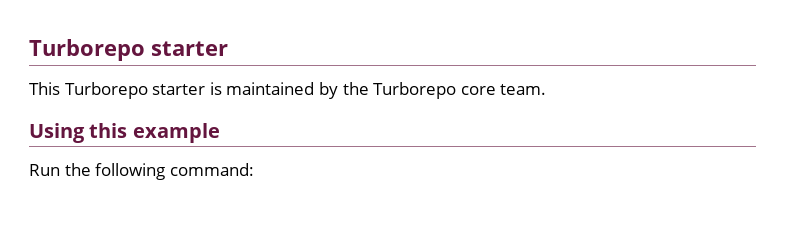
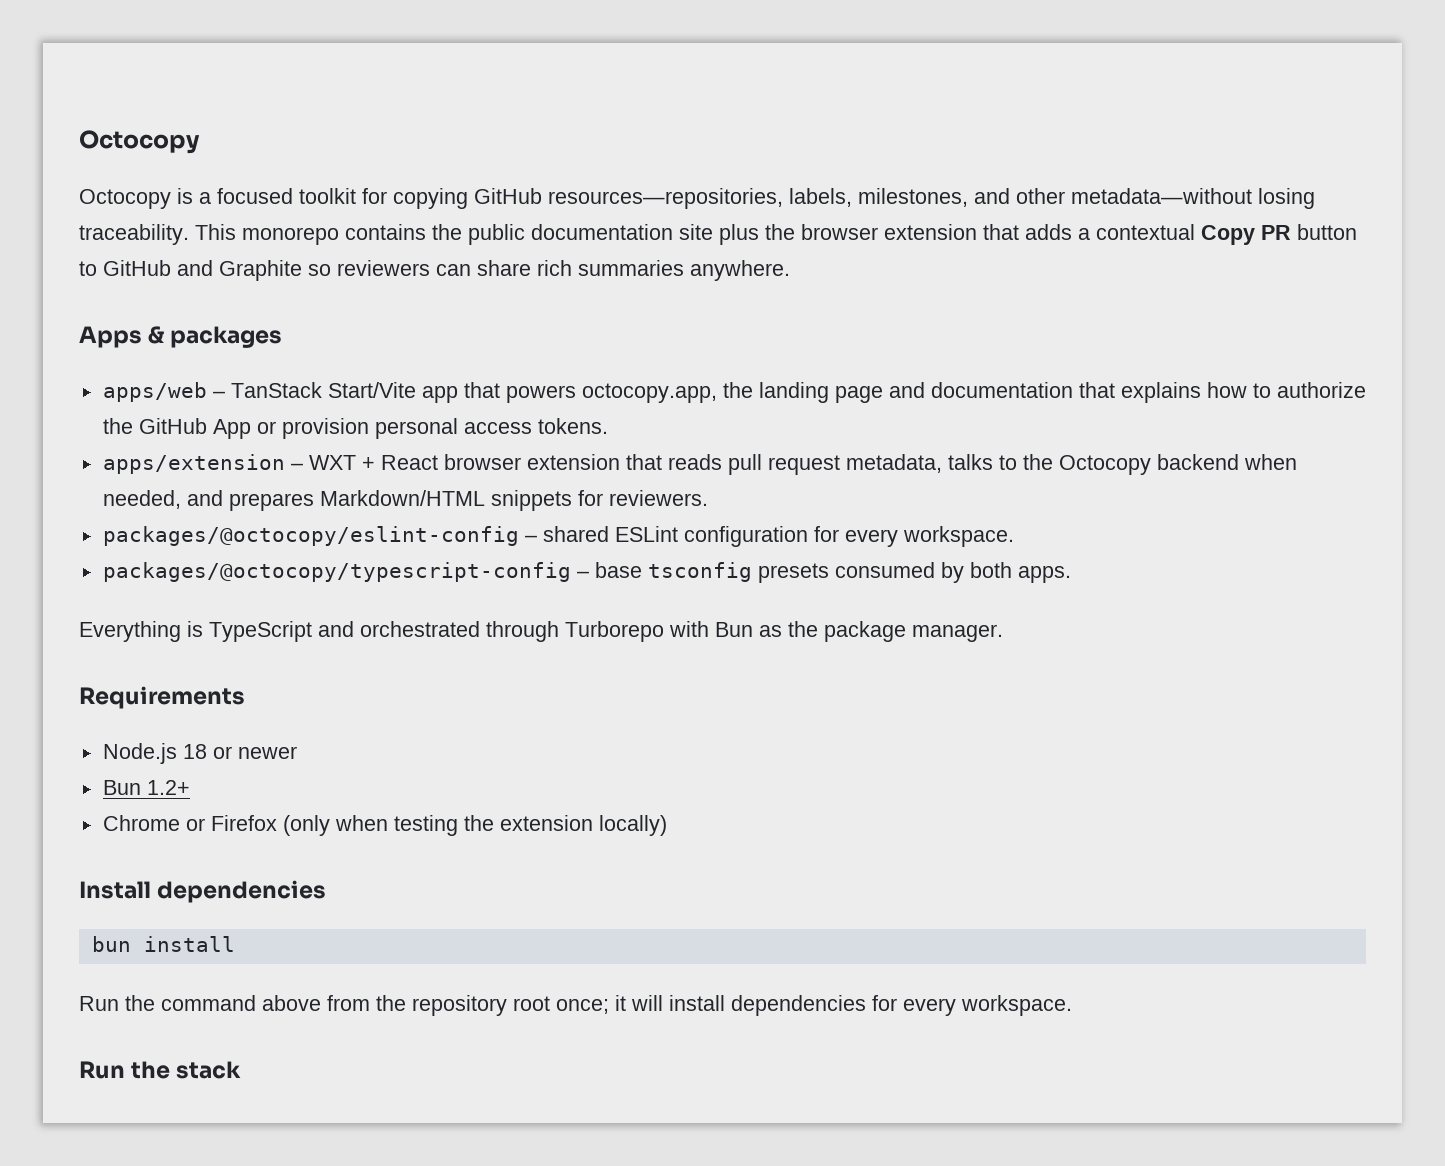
[29,39,228,61] [29,82,547,99] [29,123,220,143] [29,163,254,180] Turborepo starter // This Turborepo starter is maintained by the Turborepo core team. // Using this example // Run the following command: -> [79,130,200,154] [79,188,1315,209] [79,224,1357,245] [79,260,790,281] [79,326,283,348] [102,382,1366,403] [102,418,608,439] [102,454,1297,475] [102,490,708,511] [102,526,1014,547] [102,562,1071,583] [79,621,1003,642] [79,686,245,709] [102,743,297,764] [102,780,190,795] [102,815,667,836] [79,880,327,903] [91,936,235,952] [79,995,1072,1016] [79,1061,242,1079] Octocopy // Octocopy is a focused toolkit for copying GitHub resources—repositories, labels, milestones, and other metadata—without losing traceability. This monorepo contains the public documentation site plus the browser extension that adds a contextual Copy PR button to GitHub and Graphite so reviewers can share rich summaries anywhere. // Apps & packages // apps/web – TanStack Start/Vite app that powers octocopy.app, the landing page and documentation that explains how to authorize the GitHub App or provision personal access tokens. // apps/extension – WXT + React browser extension that reads pull request metadata, talks to the Octocopy backend when needed, and prepares Markdown/HTML snippets for reviewers. // packages/@octocopy/eslint-config – shared ESLint configuration for every workspace. // packages/@octocopy/typescript-config – base tsconfig presets consumed by both apps. // Everything is TypeScript and orchestrated through Turborepo with Bun as the package manager. // Requirements // Node.js 18 or newer // Bun 1.2+ // Chrome or Firefox (only when testing the extension locally) // Install dependencies // bun install // Run the command above from the repository root once; it will install dependencies for every workspace. // Run the stack

